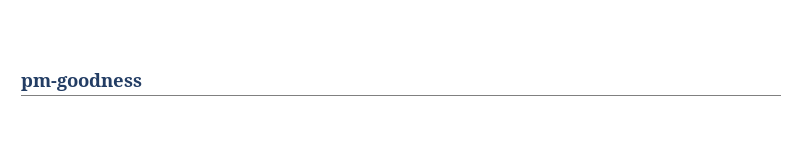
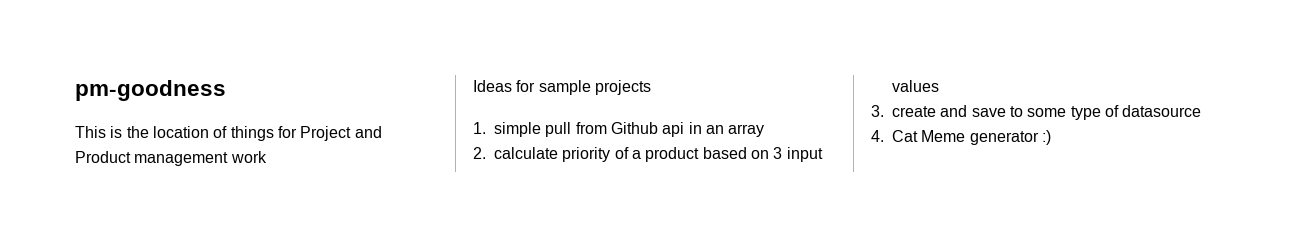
(142, 82) none -> [75,126,382,141] [75,151,267,166] [473,80,651,95] [473,122,765,137] [473,147,823,162] [892,80,939,92] [871,105,1202,120] [871,130,1051,145] // This is the location of things for Project and Product management work // Ideas for sample projects // 1. simple pull from Github api in an array // 2. calculate priority of a product based on 3 input values // 3. create and save to some type of datasource // 4. Cat Meme generator :)

